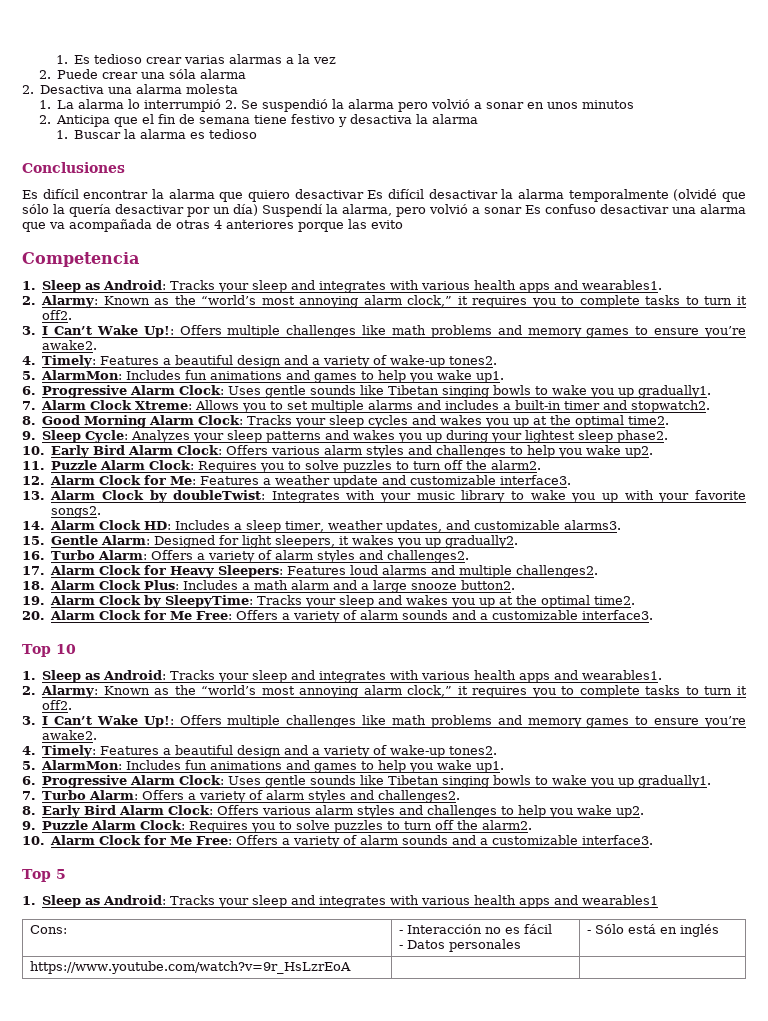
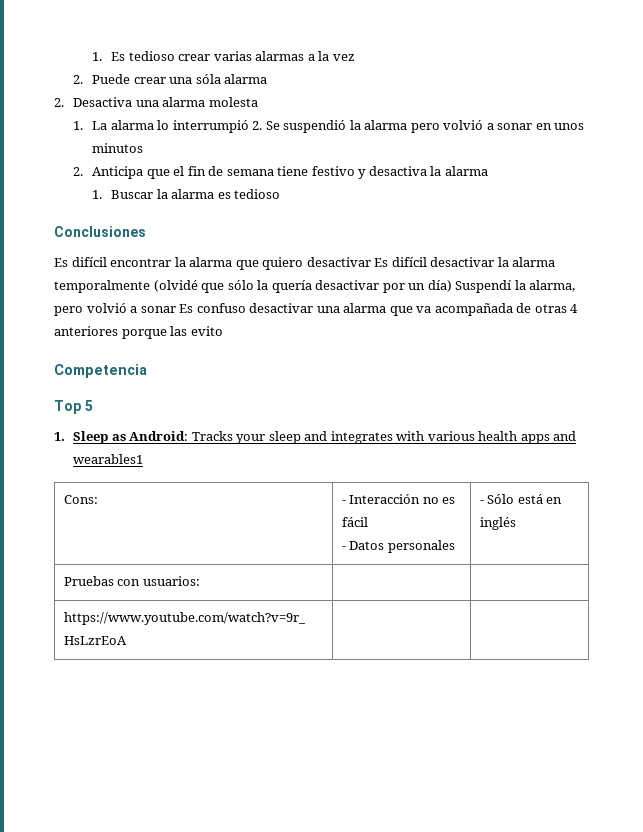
[22,280,663,293] [22,295,747,308] [42,310,73,320] [22,325,747,338] [42,340,98,350] [22,355,498,368] [22,370,505,383] [22,385,712,398] [22,400,711,413] [22,415,670,428] [22,430,669,443] [22,445,654,458] [22,460,542,473] [22,475,572,488] [22,490,746,503] [51,506,102,518] [22,520,622,533] [22,535,519,548] [22,550,470,563] [22,565,599,578] [22,580,516,593] [22,595,636,608] [22,610,654,623] [22,644,76,657] [22,670,663,683] [22,685,747,698] [42,700,73,710] [22,715,747,728] [42,730,98,740] [22,745,498,758] [22,760,505,773] [22,775,712,788] [22,790,461,803] [22,805,645,818] [22,820,533,833] [22,835,654,848] // 1. Sleep as Android: Tracks your sleep and integrates with various health apps and wearables1. // 2. Alarmy: Known as the “world’s most annoying alarm clock,” it requires you to complete tasks to turn it off2. // 3. I Can’t Wake Up!: Offers multiple challenges like math problems and memory games to ensure you’re awake2. // 4. Timely: Features a beautiful design and a variety of wake-up tones2. // 5. AlarmMon: Includes fun animations and games to help you wake up1. // 6. Progressive Alarm Clock: Uses gentle sounds like Tibetan singing bowls to wake you up gradually1. // 7. Alarm Clock Xtreme: Allows you to set multiple alarms and includes a built-in timer and stopwatch2. // 8. Good Morning Alarm Clock: Tracks your sleep cycles and wakes you up at the optimal time2. // 9. Sleep Cycle: Analyzes your sleep patterns and wakes you up during your lightest sleep phase2. // 10. Early Bird Alarm Clock: Offers various alarm styles and challenges to help you wake up2. // 11. Puzzle Alarm Clock: Requires you to solve puzzles to turn off the alarm2. // 12. Alarm Clock for Me: Features a weather update and customizable interface3. // 13. Alarm Clock by doubleTwist: Integrates with your music library to wake you up with your favorite songs2. // 14. Alarm Clock HD: Includes a sleep timer, weather updates, and customizable alarms3. // 15. Gentle Alarm: Designed for light sleepers, it wakes you up gradually2. // 16. Turbo Alarm: Offers a variety of alarm styles and challenges2. // 17. Alarm Clock for Heavy Sleepers: Features loud alarms and multiple challenges2. // 18. Alarm Clock Plus: Includes a math alarm and a large snooze button2. // 19. Alarm Clock by SleepyTime: Tracks your sleep and wakes you up at the optimal time2. // 20. Alarm Clock for Me Free: Offers a variety of alarm sounds and a customizable interface3. // Top 10 // 1. Sleep as Android: Tracks your sleep and integrates with various health apps and wearables1. // 2. Alarmy: Known as the “world’s most annoying alarm clock,” it requires you to complete tasks to turn it off2. // 3. I Can’t Wake Up!: Offers multiple challenges like math problems and memory games to ensure you’re awake2. // 4. Timely: Features a beautiful design and a variety of wake-up tones2. // 5. AlarmMon: Includes fun animations and games to help you wake up1. // 6. Progressive Alarm Clock: Uses gentle sounds like Tibetan singing bowls to wake you up gradually1. // 7. Turbo Alarm: Offers a variety of alarm styles and challenges2. // 8. Early Bird Alarm Clock: Offers various alarm styles and challenges to help you wake up2. // 9. Puzzle Alarm Clock: Requires you to solve puzzles to turn off the alarm2. // 10. Alarm Clock for Me Free: Offers a variety of alarm sounds and a customizable interface3. -> (147, 371) none
(720, 930) none -> [63,576,200,586] // Pruebas con usuarios: | |

